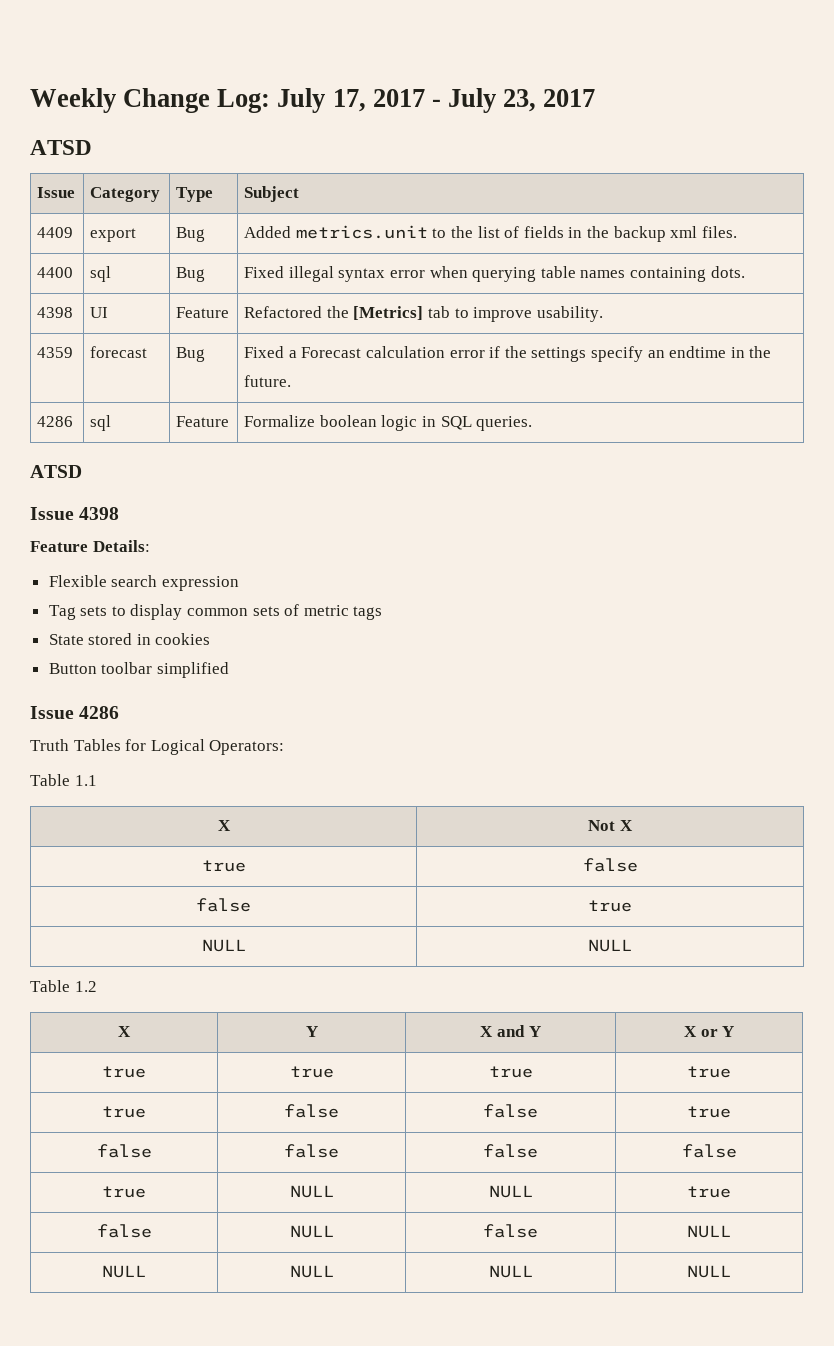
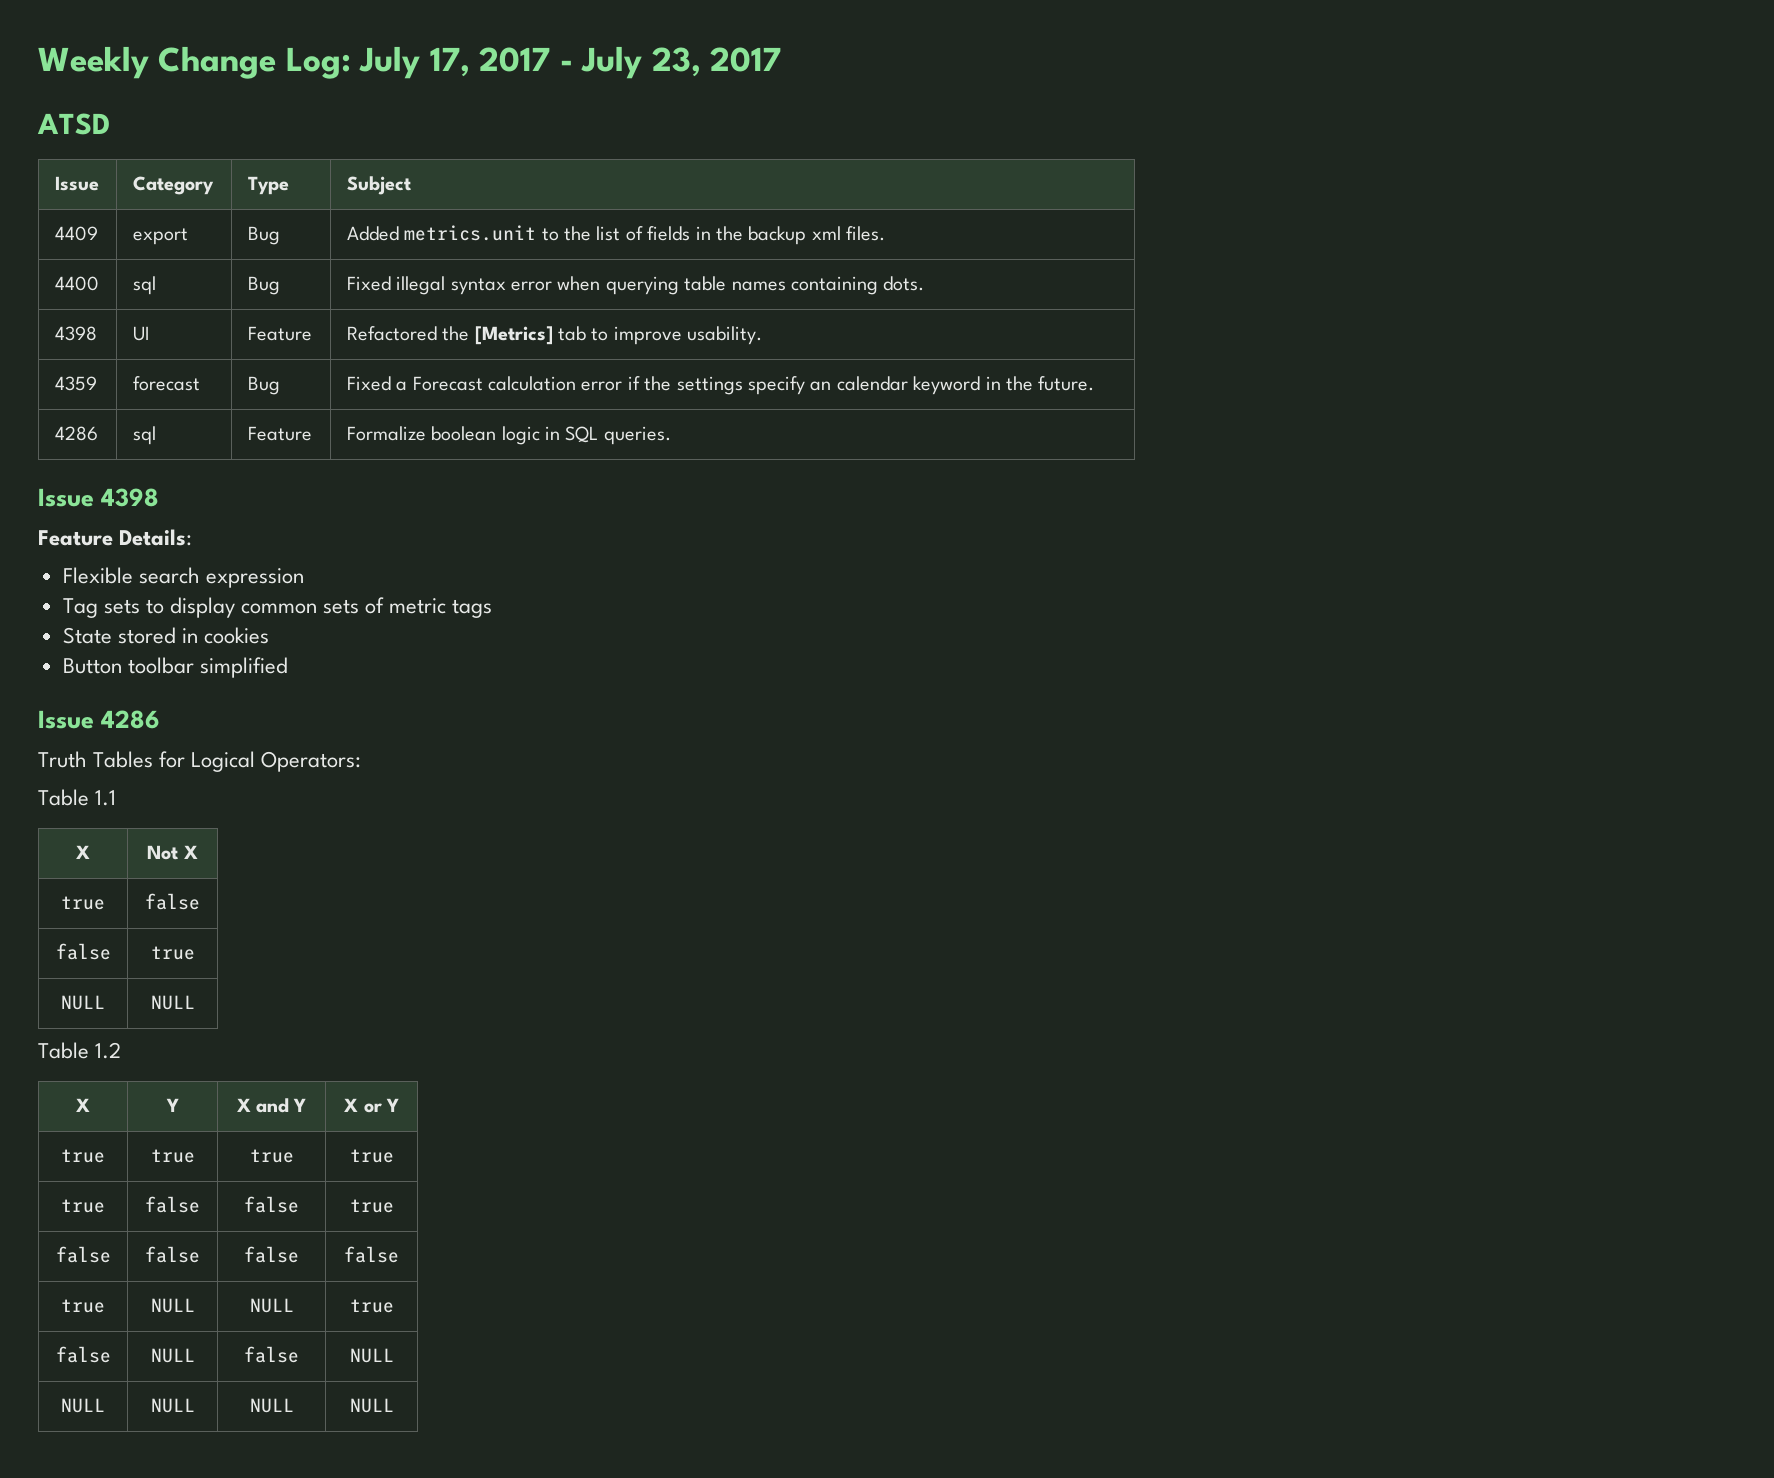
[669,346,727,358] endtime -> [836,376,981,395] calendar keyword
[30,465,82,478] // ATSD -> (671, 435) none

